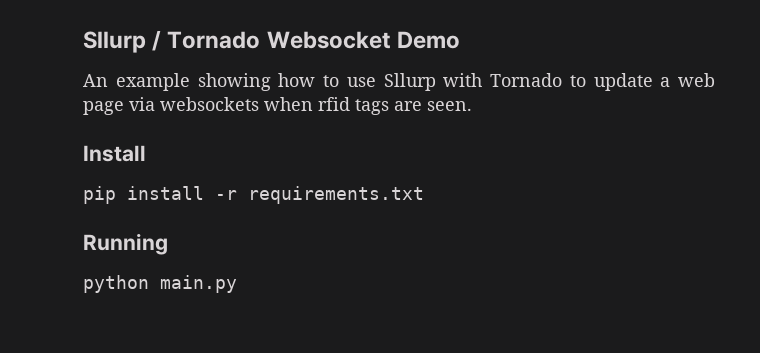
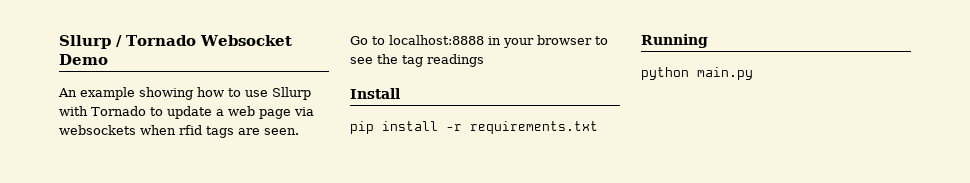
(472, 106) none -> [350,35,608,48] [350,54,484,67] // Go to localhost:8888 in your browser to see the tag readings

